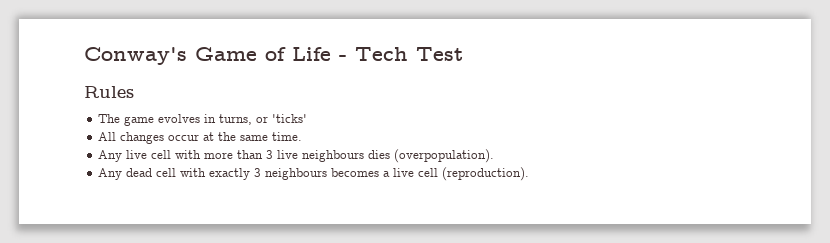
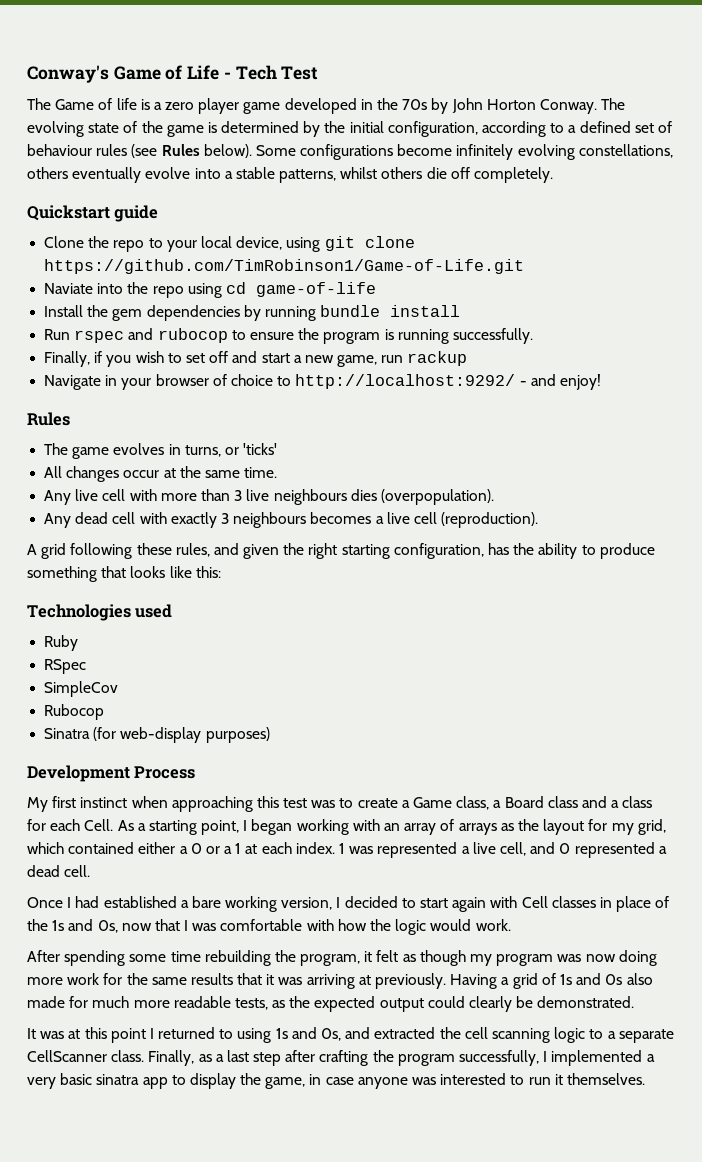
(463, 54) none -> [27,98,626,114] [27,121,672,137] [27,144,673,160] [27,167,554,183] [27,205,159,222] [44,236,415,252] [44,259,525,274] [44,282,376,298] [44,305,461,321] [44,328,533,344] [44,351,468,367] [44,374,601,390] // The Game of life is a zero player game developed in the 70s by John Horton Conway. The evolving state of the game is determined by the initial configuration, according to a defined set of behaviour rules (see Rules below). Some configurations become infinitely evolving constellations, others eventually evolve into a stable patterns, whilst others die off completely. // Quickstart guide // Clone the repo to your local device, using git clone https://github.com/TimRobinson1/Game-of-Life.git // Naviate into the repo using cd game-of-life // Install the gem dependencies by running bundle install // Run rspec and rubocop to ensure the program is running successfully. // Finally, if you wish to set off and start a new game, run rackup // Navigate in your browser of choice to http://localhost:9292/ - and enjoy!
(530, 174) none -> [27,543,655,559] [27,566,221,582] [27,604,173,621] [44,635,79,651] [44,659,87,674] [44,681,119,697] [44,704,105,720] [44,727,270,743] [27,765,196,782] [27,796,653,812] [27,819,666,835] [27,842,667,858] [27,865,91,877] [27,896,670,912] [27,919,511,935] [27,950,657,966] [27,973,653,989] [27,996,635,1012] [27,1027,674,1043] [27,1050,655,1066] [27,1073,645,1089] // A grid following these rules, and given the right starting configuration, has the ability to produce something that looks like this: // Technologies used // Ruby // RSpec // SimpleCov // Rubocop // Sinatra (for web-display purposes) // Development Process // My first instinct when approaching this test was to create a Game class, a Board class and a class for each Cell. As a starting point, I began working with an array of arrays as the layout for my grid, which contained either a 0 or a 1 at each index. 1 was represented a live cell, and 0 represented a dead cell. // Once I had established a bare working version, I decided to start again with Cell classes in place of the 1s and 0s, now that I was comfortable with how the logic would work. // After spending some time rebuilding the program, it felt as though my program was now doing more work for the same results that it was arriving at previously. Having a grid of 1s and 0s also made for much more readable tests, as the expected output could clearly be demonstrated. // It was at this point I returned to using 1s and 0s, and extracted the cell scanning logic to a separate CellScanner class. Finally, as a last step after crafting the program successfully, I implemented a very basic sinatra app to display the game, in case anyone was interested to run it themselves.

